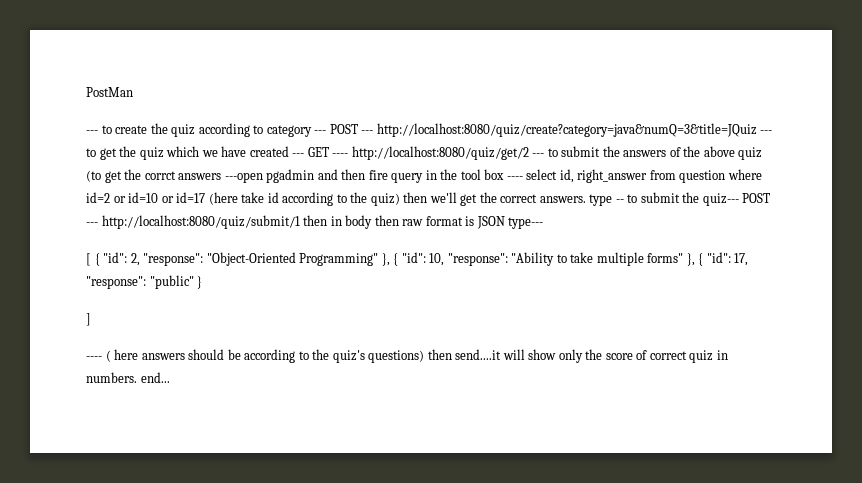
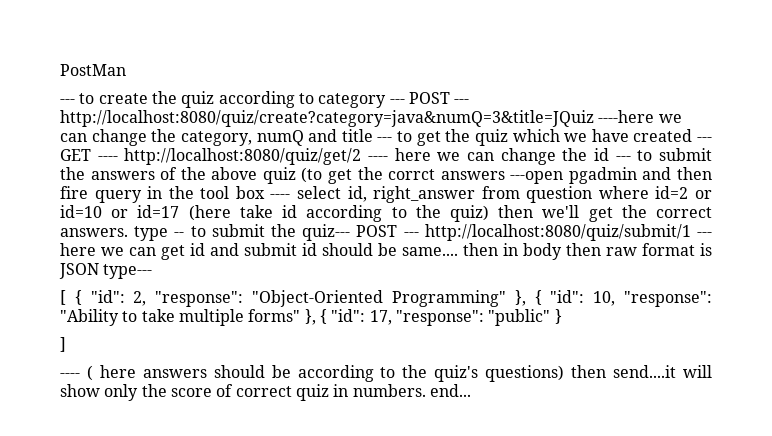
(757, 130) none -> [598,110,682,123] [60,129,373,146] ----here we can change the category, numQ and title
(529, 153) none -> [368,148,610,165] ---- here we can change the id
(300, 222) none -> [697,232,712,237] [60,243,458,260] --- here we can get id and submit id should be same....

